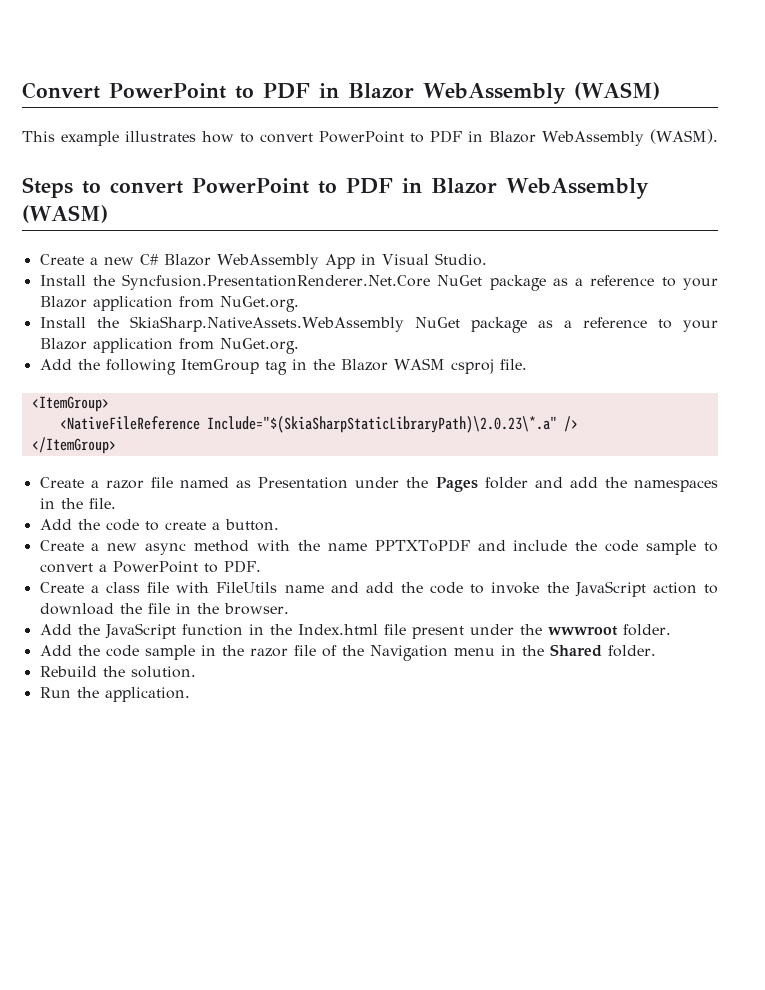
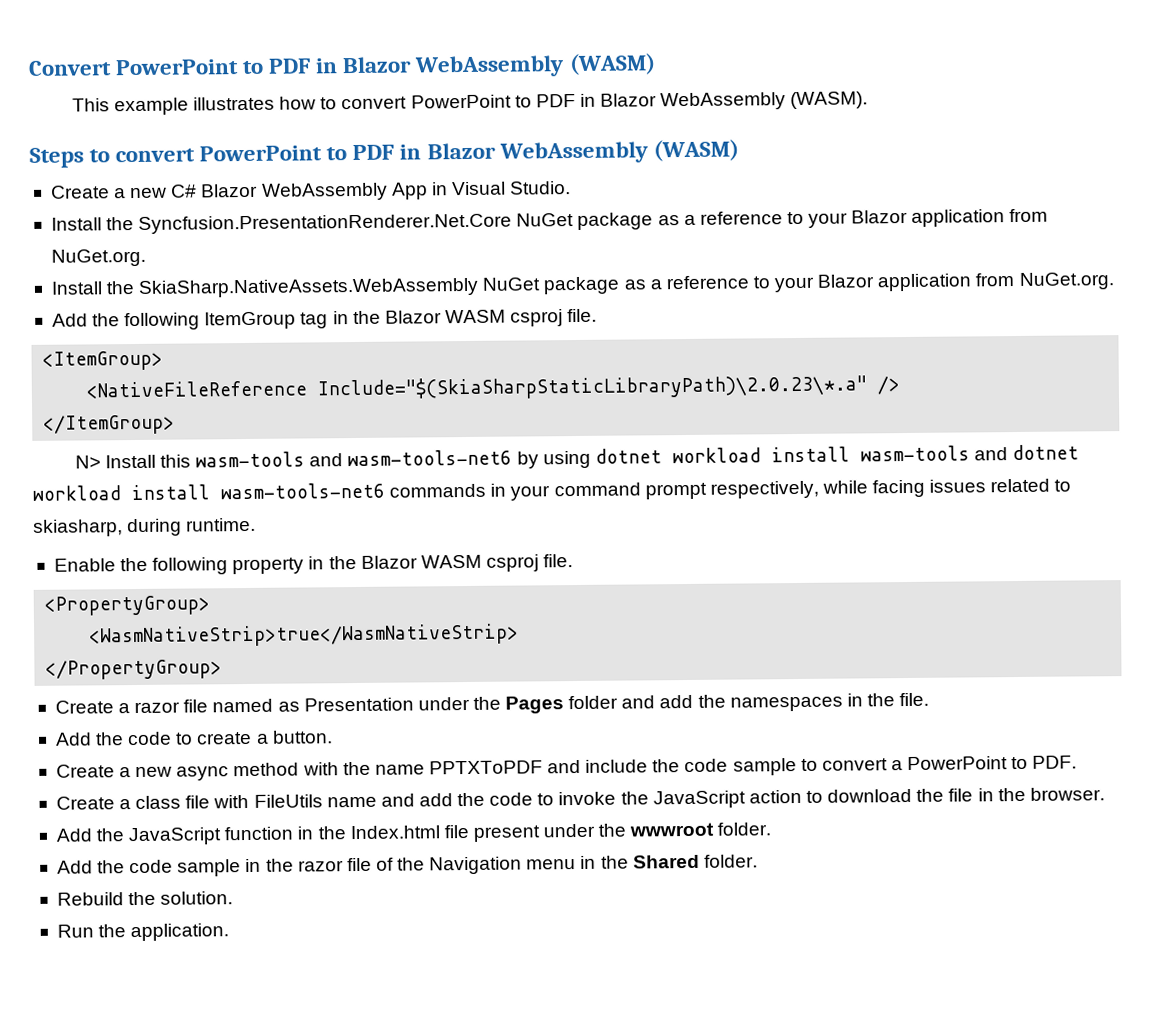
(116, 445) none -> [74,444,1080,469] [32,478,1072,501] [33,517,257,537] [53,554,574,575] [44,595,211,616] [89,623,520,648] [45,659,223,680] // N> Install this wasm-tools and wasm-tools-net6 by using dotnet workload install wasm-tools and dotnet workload install wasm-tools-net6 commands in your command prompt respectively, while facing issues related to skiasharp, during runtime. // Enable the following property in the Blazor WASM csproj file. // <PropertyGroup> // <WasmNativeStrip>true</WasmNativeStrip> // </PropertyGroup>

